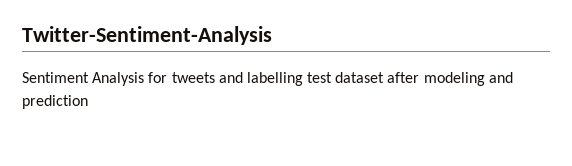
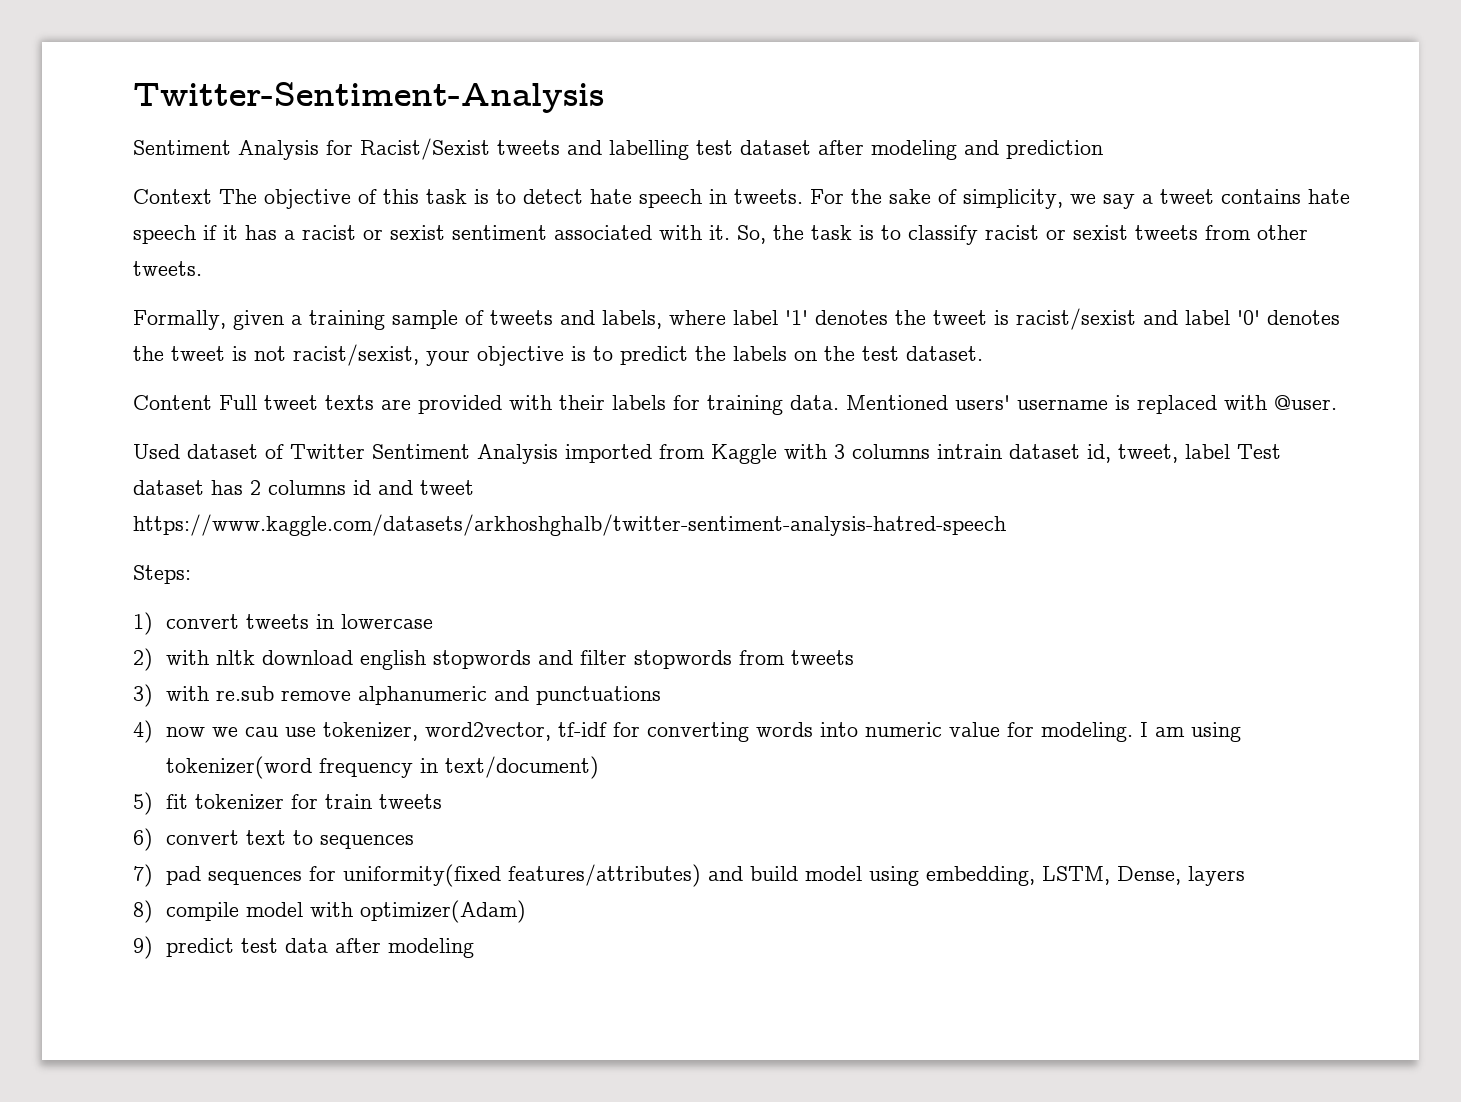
(168, 77) none -> [360,138,490,160] Racist/Sexist
(88, 102) none -> [133,189,1350,209] [133,225,1308,245] [133,261,202,276] [133,308,1340,330] [133,344,983,366] [133,395,1337,415] [133,444,1281,464] [133,480,474,495] [133,514,1006,536] [133,565,191,584] [133,612,434,635] [133,648,855,671] [133,684,662,707] [133,720,1242,743] [166,756,600,779] [133,792,443,815] [133,828,415,851] [133,864,1246,887] [133,900,527,923] [133,936,475,959] // Context The objective of this task is to detect hate speech in tweets. For the sake of simplicity, we say a tweet contains hate speech if it has a racist or sexist sentiment associated with it. So, the task is to classify racist or sexist tweets from other tweets. // Formally, given a training sample of tweets and labels, where label '1' denotes the tweet is racist/sexist and label '0' denotes the tweet is not racist/sexist, your objective is to predict the labels on the test dataset. // Content Full tweet texts are provided with their labels for training data. Mentioned users' username is replaced with @user. // Used dataset of Twitter Sentiment Analysis imported from Kaggle with 3 columns intrain dataset id, tweet, label Test dataset has 2 columns id and tweet https://www.kaggle.com/datasets/arkhoshghalb/twitter-sentiment-analysis-hatred-speech // Steps: // 1) convert tweets in lowercase // 2) with nltk download english stopwords and filter stopwords from tweets // 3) with re.sub remove alphanumeric and punctuations // 4) now we cau use tokenizer, word2vector, tf-idf for converting words into numeric value for modeling. I am using tokenizer(word frequency in text/document) // 5) fit tokenizer for train tweets // 6) convert text to sequences // 7) pad sequences for uniformity(fixed features/attributes) and build model using embedding, LSTM, Dense, layers // 8) compile model with optimizer(Adam) // 9) predict test data after modeling

